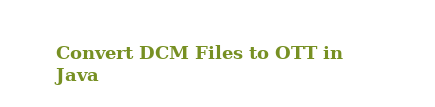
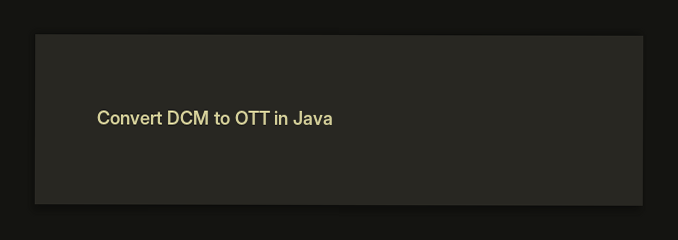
[195,45,243,59] Files -> (210, 117) none

